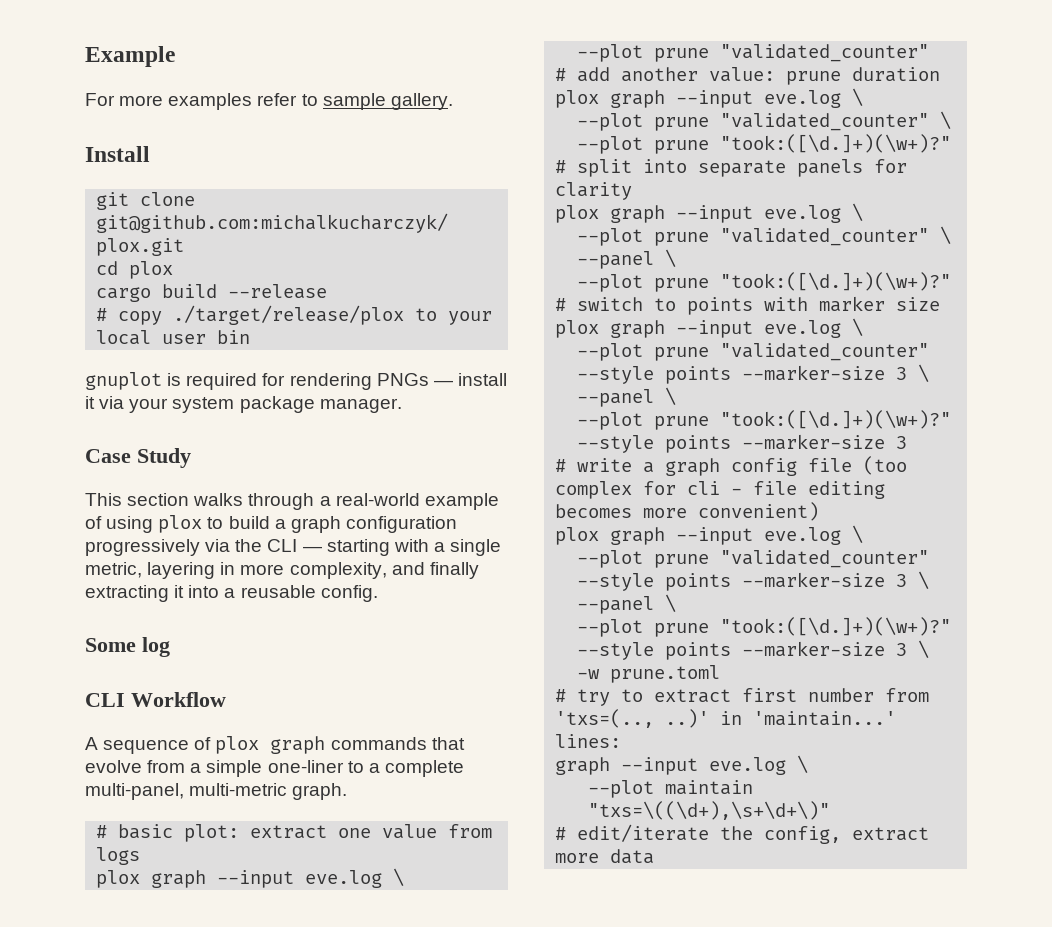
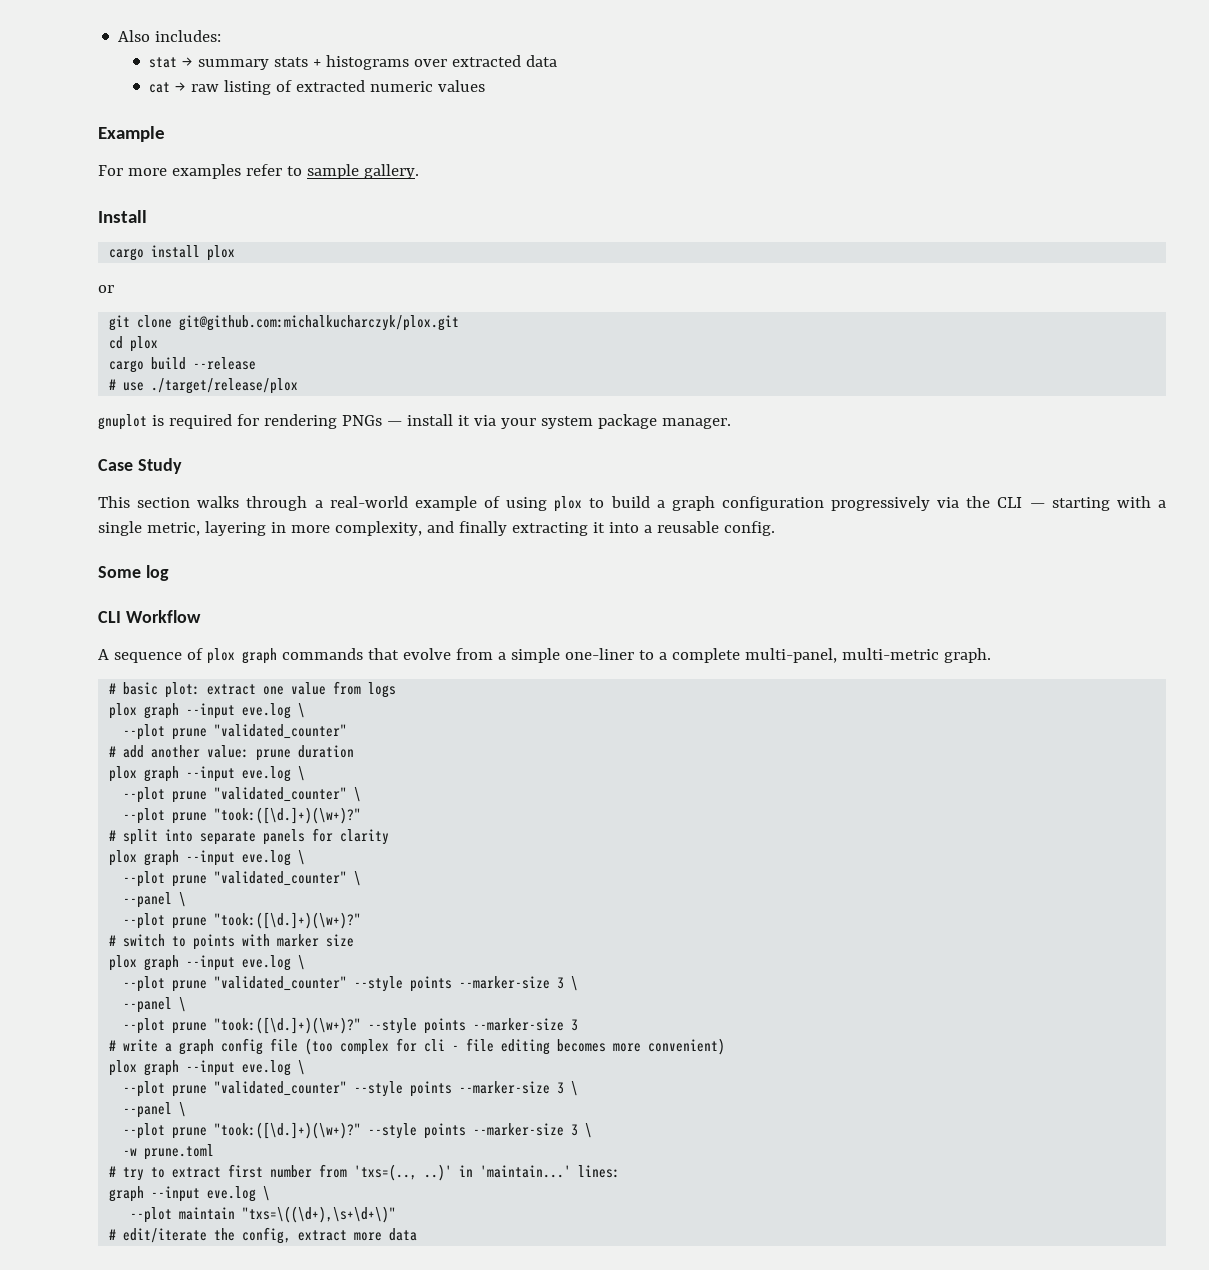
(85, 56) none -> [118,30,222,42] [149,55,558,70] [149,80,486,95] Also includes: // stat → summary stats + histograms over extracted data // cat → raw listing of extracted numeric values //
(150, 154) none -> [109,245,236,261] [98,285,114,293] // cargo install plox // or
[118,311,163,325] copy -> [123,382,145,391] use
[415,308,493,325] [96,330,251,345] to your local user bin -> (299, 386) none

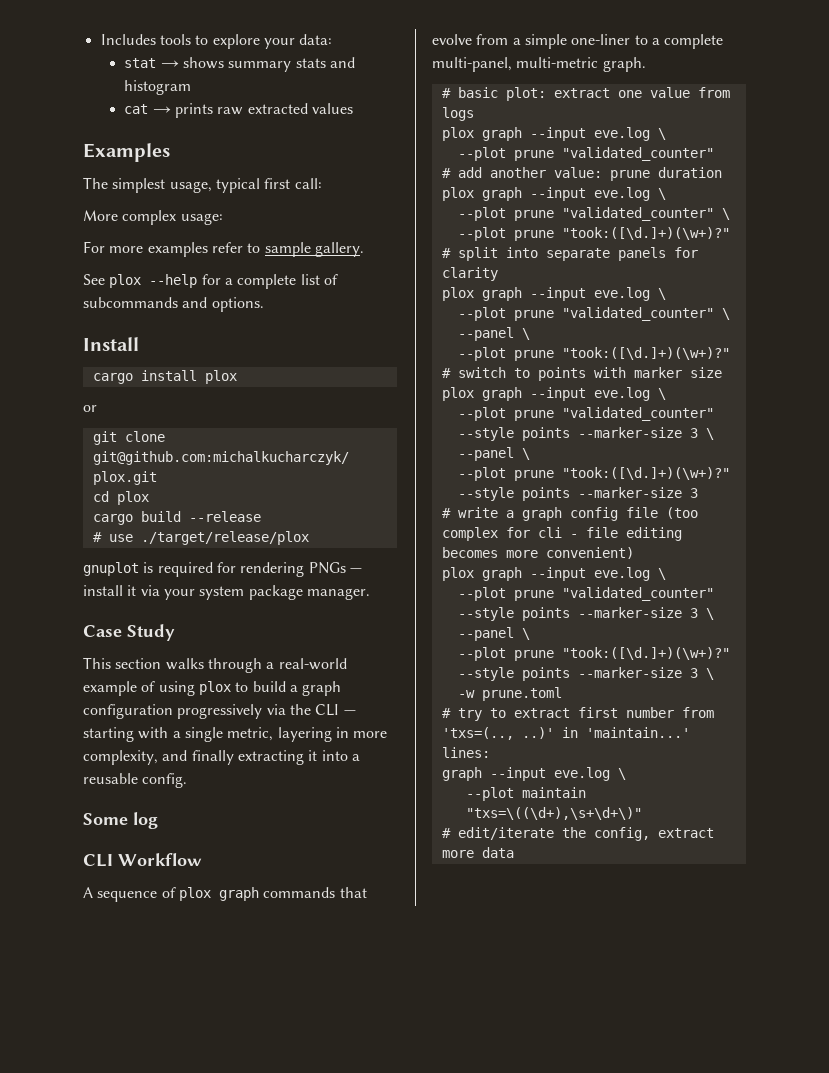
[118,30,222,42] Also includes: -> [100,34,333,49] Includes tools to explore your data:
(194, 62) none -> [182,57,224,69] shows
[313,55,558,70] [149,80,486,95] [98,126,165,142] + histograms over extracted data // cat → raw listing of extracted numeric values // Example -> [329,57,355,68] [124,80,192,95] [124,103,353,118] [83,143,170,162] [83,177,322,193] [83,210,223,225] and histogram // cat → prints raw extracted values // Examples // The simplest usage, typical first call: // More complex usage:
(419, 171) none -> [83,274,338,289] [83,297,264,312] // See plox --help for a complete list of subcommands and options.

